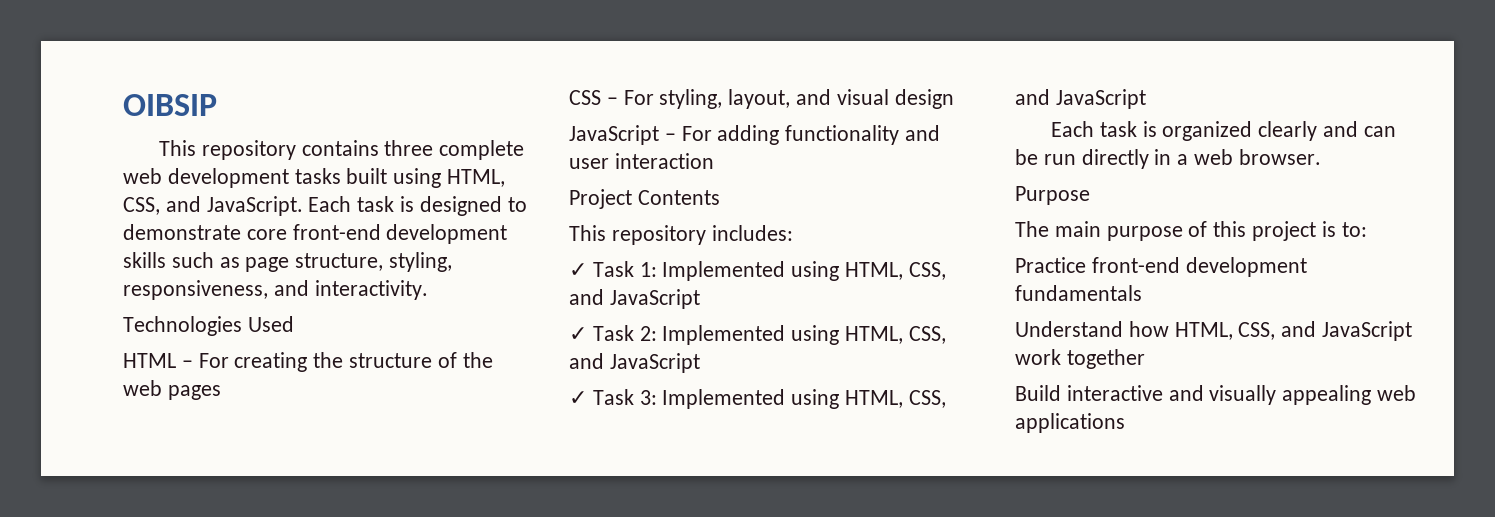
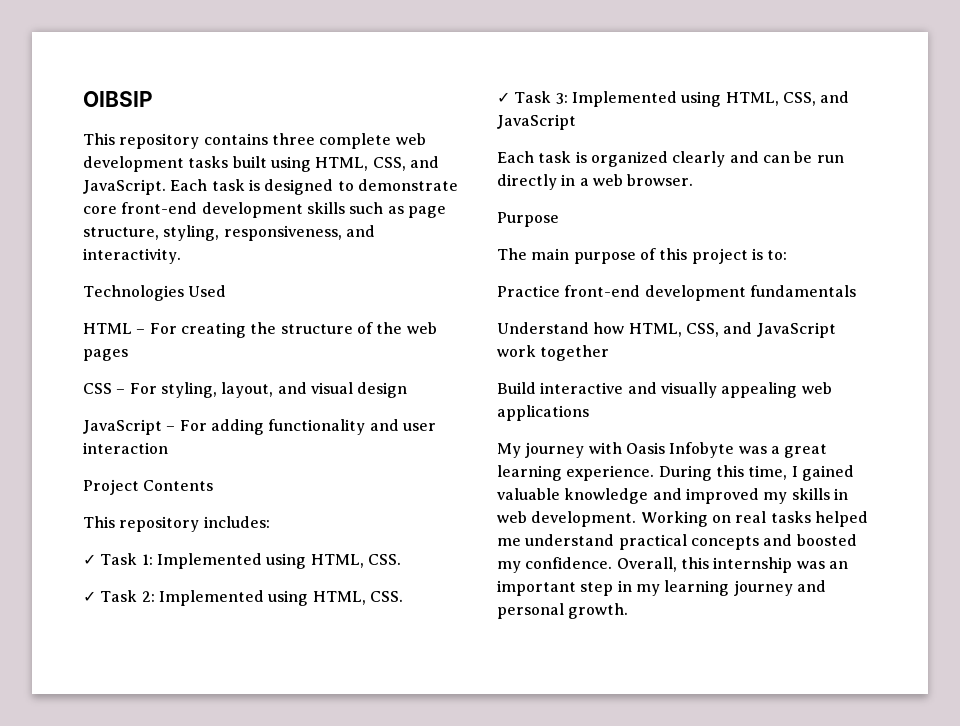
[908,262,946,280] [569,289,700,309] CSS, and JavaScript -> [367,554,401,565] CSS.
[908,326,946,344] [569,353,700,373] CSS, and JavaScript -> [369,591,403,602] CSS.
(1125, 423) none -> [497,442,828,458] [497,465,854,481] [497,488,848,504] [497,511,868,527] [497,534,857,550] [497,557,848,573] [497,580,826,596] [497,603,629,619] // My journey with Oasis Infobyte was a great learning experience. During this time, I gained valuable knowledge and improved my skills in web development. Working on real tasks helped me understand practical concepts and boosted my confidence. Overall, this internship was an important step in my learning journey and personal growth.

